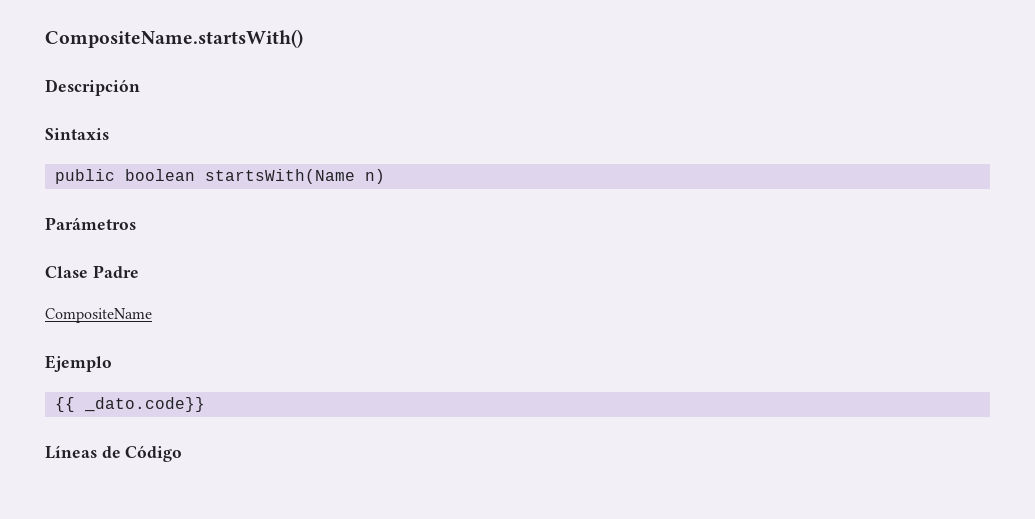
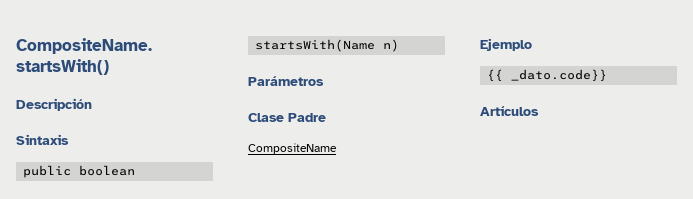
[45,445,183,462] Líneas de Código -> [480,106,539,116] Artículos

